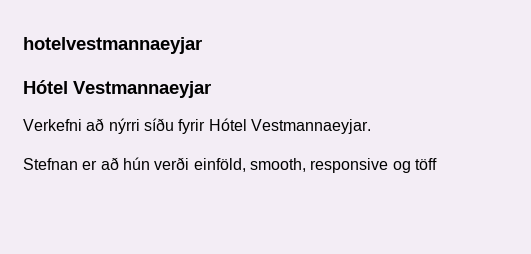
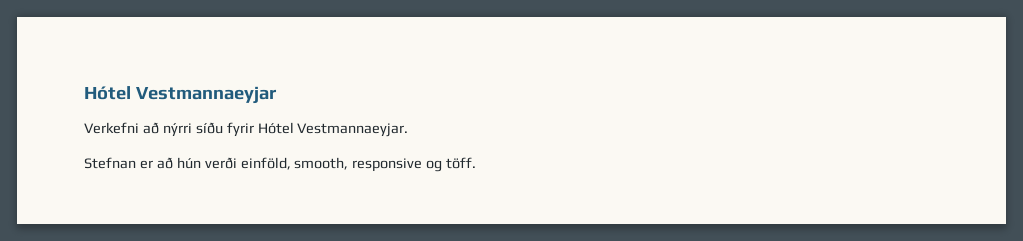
[23,37,202,54] hotelvestmannaeyjar // -> (84, 93) none
[414,158,437,170] töff -> [446,157,477,169] töff.

